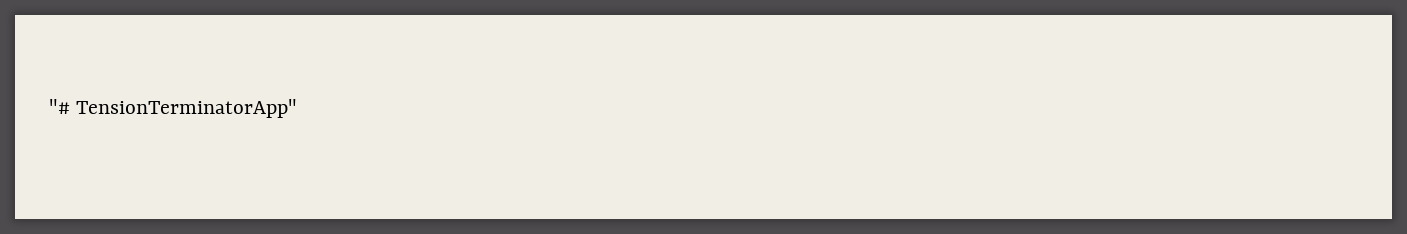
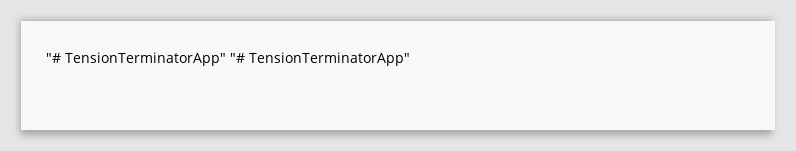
[49,99,298,118] "# TensionTerminatorApp" -> [46,52,410,66] "# TensionTerminatorApp" "# TensionTerminatorApp"

